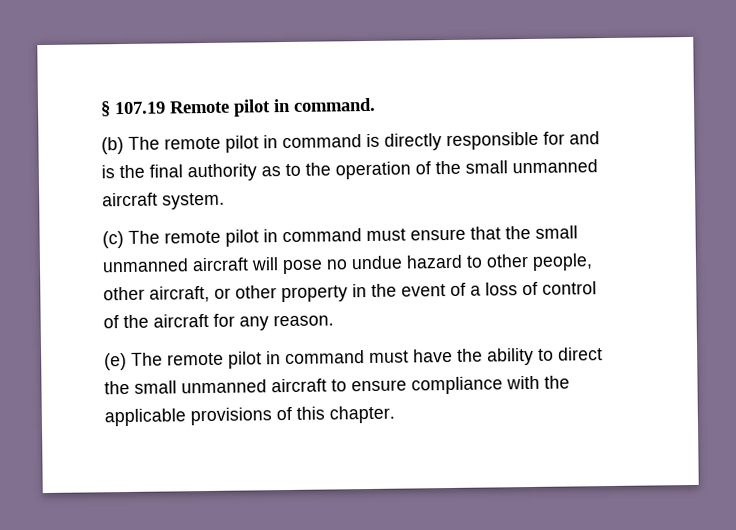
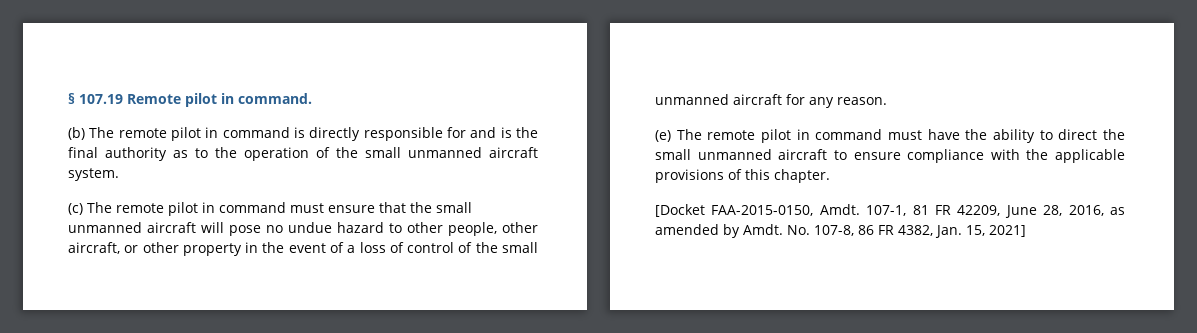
(149, 321) none -> [501,242,538,253] [655,94,729,105] small unmanned
(395, 414) none -> [655,204,1125,218] [655,224,1026,238] // [Docket FAA-2015-0150, Amdt. 107-1, 81 FR 42209, June 28, 2016, as amended by Amdt. No. 107-8, 86 FR 4382, Jan. 15, 2021]

